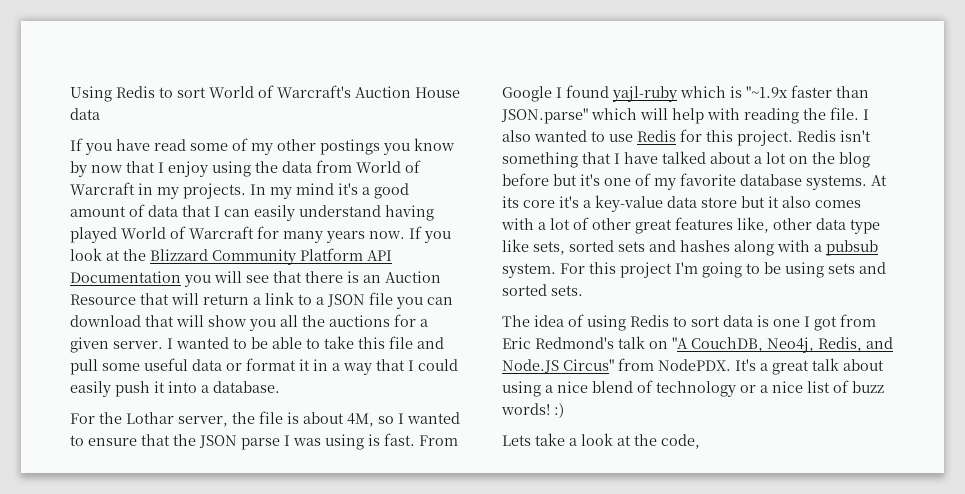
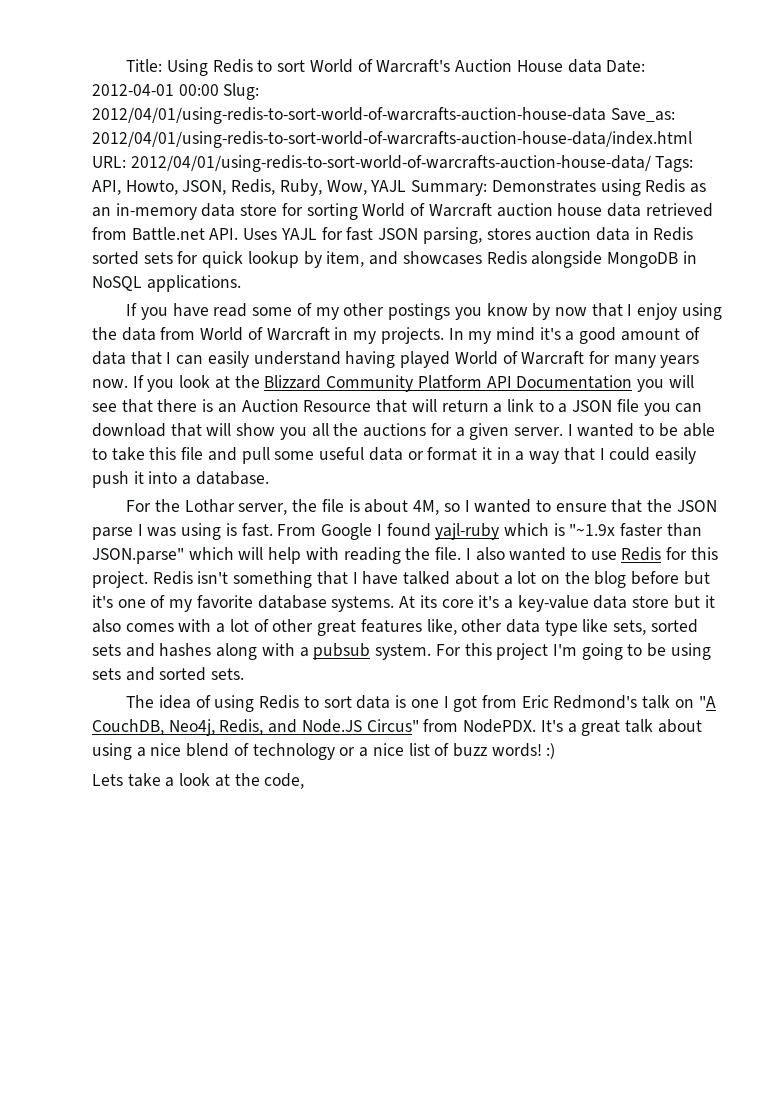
(70, 94) none -> [126,59,163,72] Title:
(100, 114) none -> [606,60,646,73] [92,83,260,100] [92,107,675,124] [92,131,692,148] [92,155,694,172] [92,179,706,196] [92,203,713,220] [92,227,694,244] [92,251,697,268] [92,275,241,292] Date: 2012-04-01 00:00 Slug: 2012/04/01/using-redis-to-sort-world-of-warcrafts-auction-house-data Save_as: 2012/04/01/using-redis-to-sort-world-of-warcrafts-auction-house-data/index.html URL: 2012/04/01/using-redis-to-sort-world-of-warcrafts-auction-house-data/ Tags: API, Howto, JSON, Redis, Ruby, Wow, YAJL Summary: Demonstrates using Redis as an in-memory data store for sorting World of Warcraft auction house data retrieved from Battle.net API. Uses YAJL for fast JSON parsing, stores auction data in Redis sorted sets for quick lookup by item, and showcases Redis alongside MongoDB in NoSQL applications.

